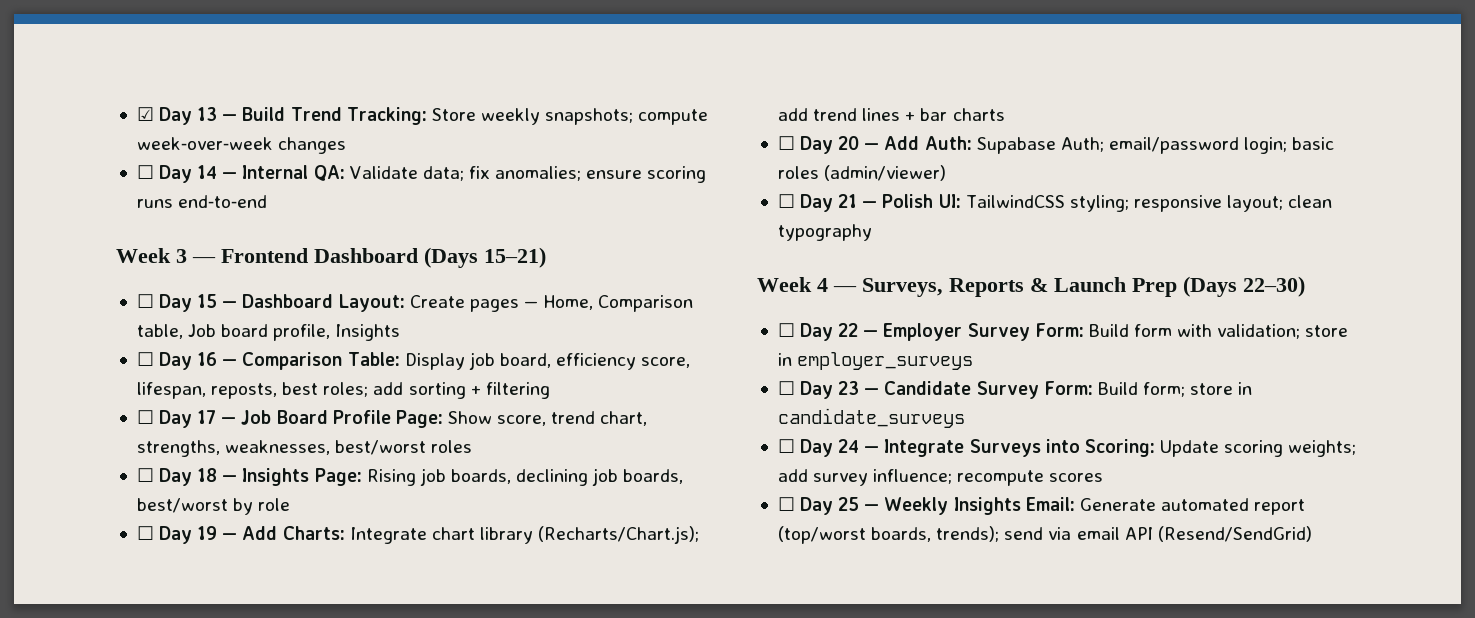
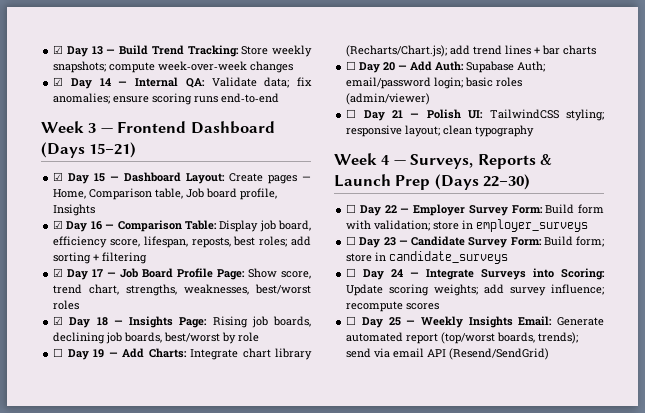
[136,165,154,179] ☐ -> [53,77,64,86] ☑
[136,294,154,308] ☐ -> [53,172,64,181] ☑
[136,352,154,366] ☐ -> [53,220,64,229] ☑
[136,410,154,424] ☐ -> [53,268,64,277] ☑
[136,468,154,482] ☐ -> [53,316,64,325] ☑

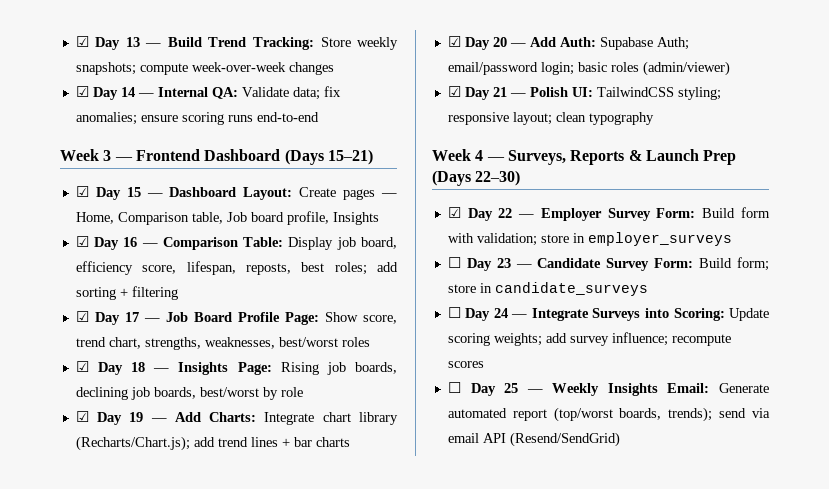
[53,348,64,357] ☐ -> [75,411,89,422] ☑
[346,61,357,70] ☐ -> [447,36,461,47] ☑
[346,109,357,118] ☐ -> [447,86,461,97] ☑
[346,204,357,213] ☐ -> [447,207,461,218] ☑

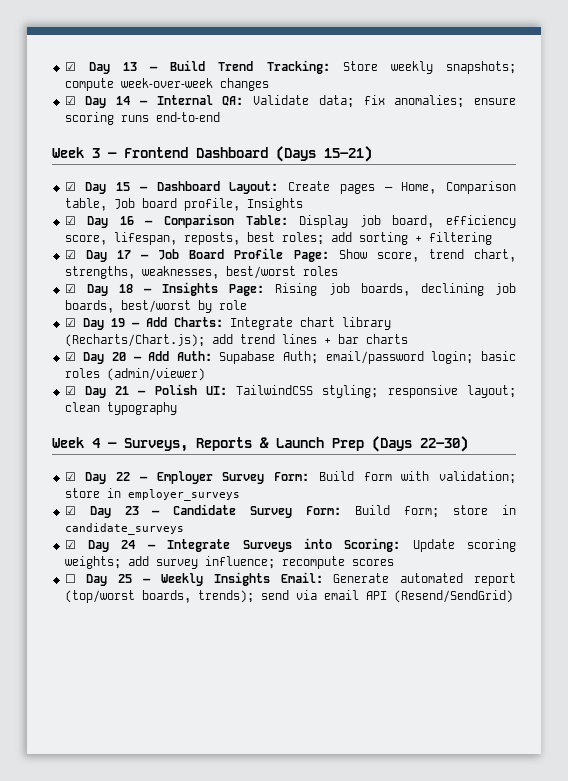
[447,257,461,268] ☐ -> [64,506,76,515] ☑
[447,307,461,318] ☐ -> [64,540,76,549] ☑

